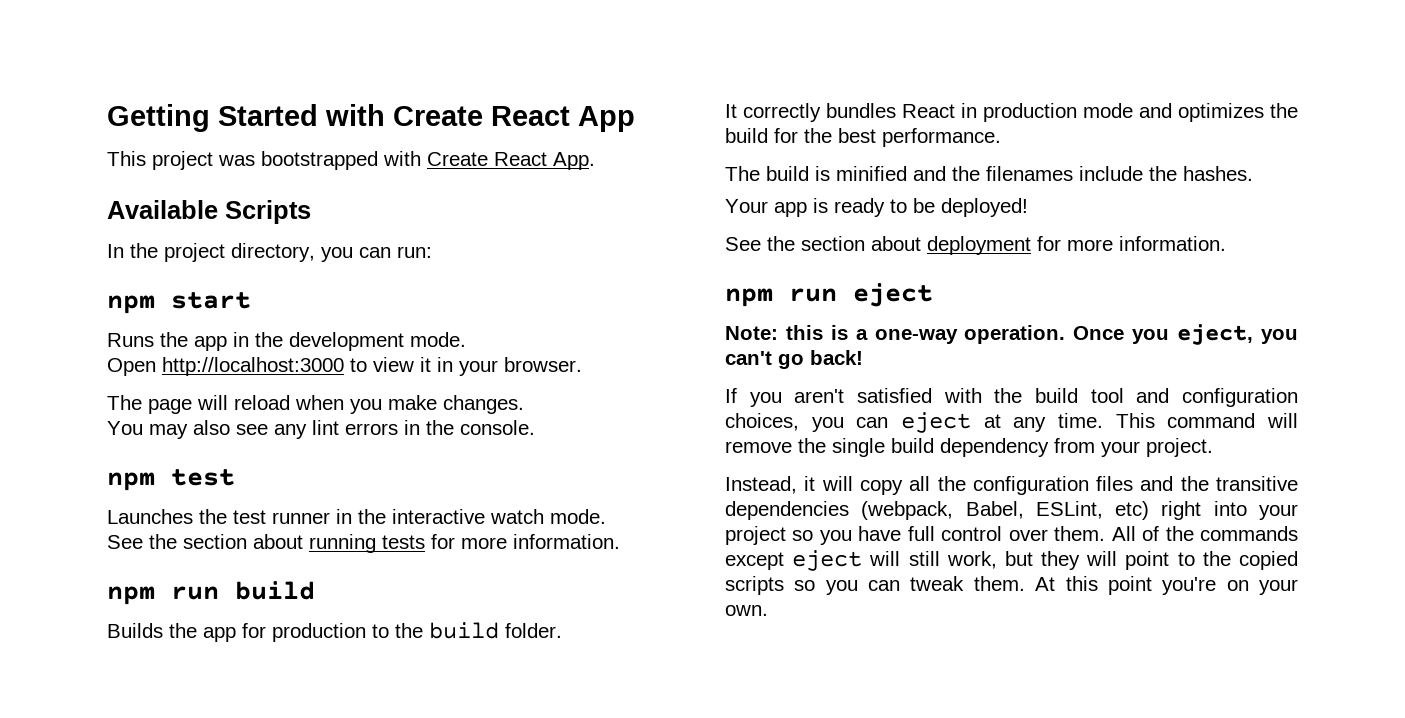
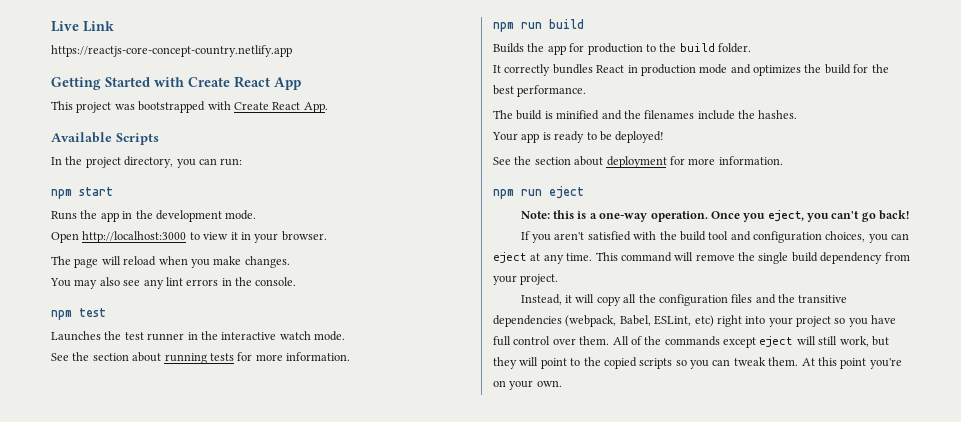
(107, 118) none -> [51,21,114,32] [51,45,292,57] Live Link // https://reactjs-core-concept-country.netlify.app //

